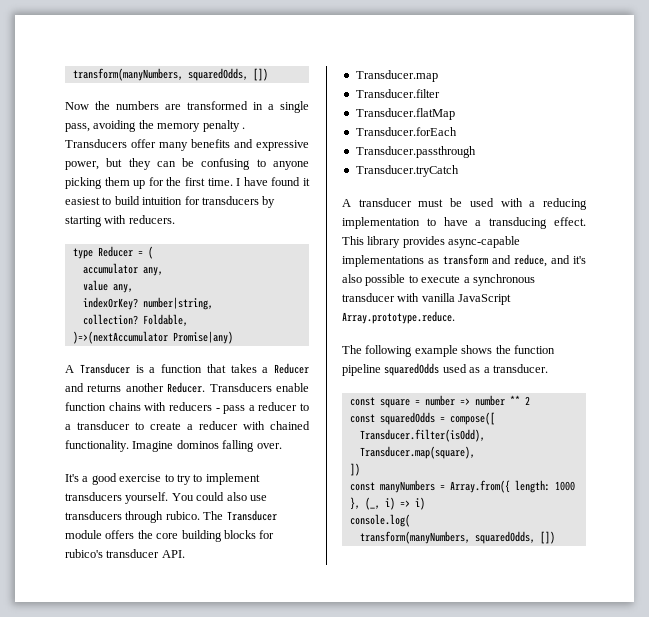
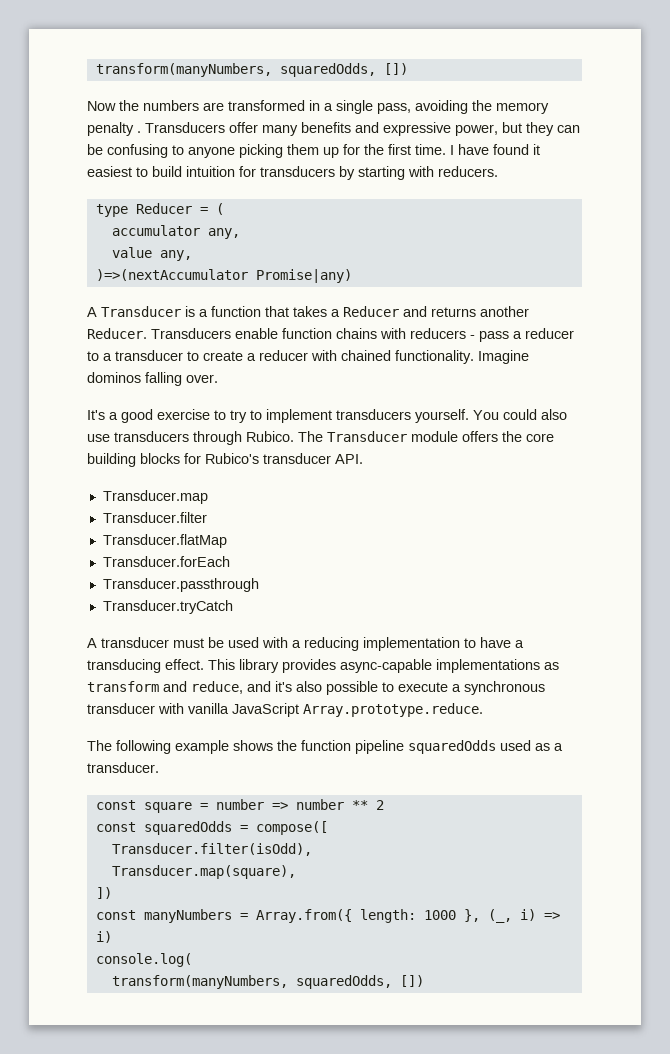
[82,297,213,310] [82,314,188,326] // indexOrKey? number|string, // collection? Foldable, -> (192, 255) none
[165,511,200,520] rubico. -> [246,431,294,442] Rubico.
[65,549,103,558] rubico's -> [205,453,259,464] Rubico's

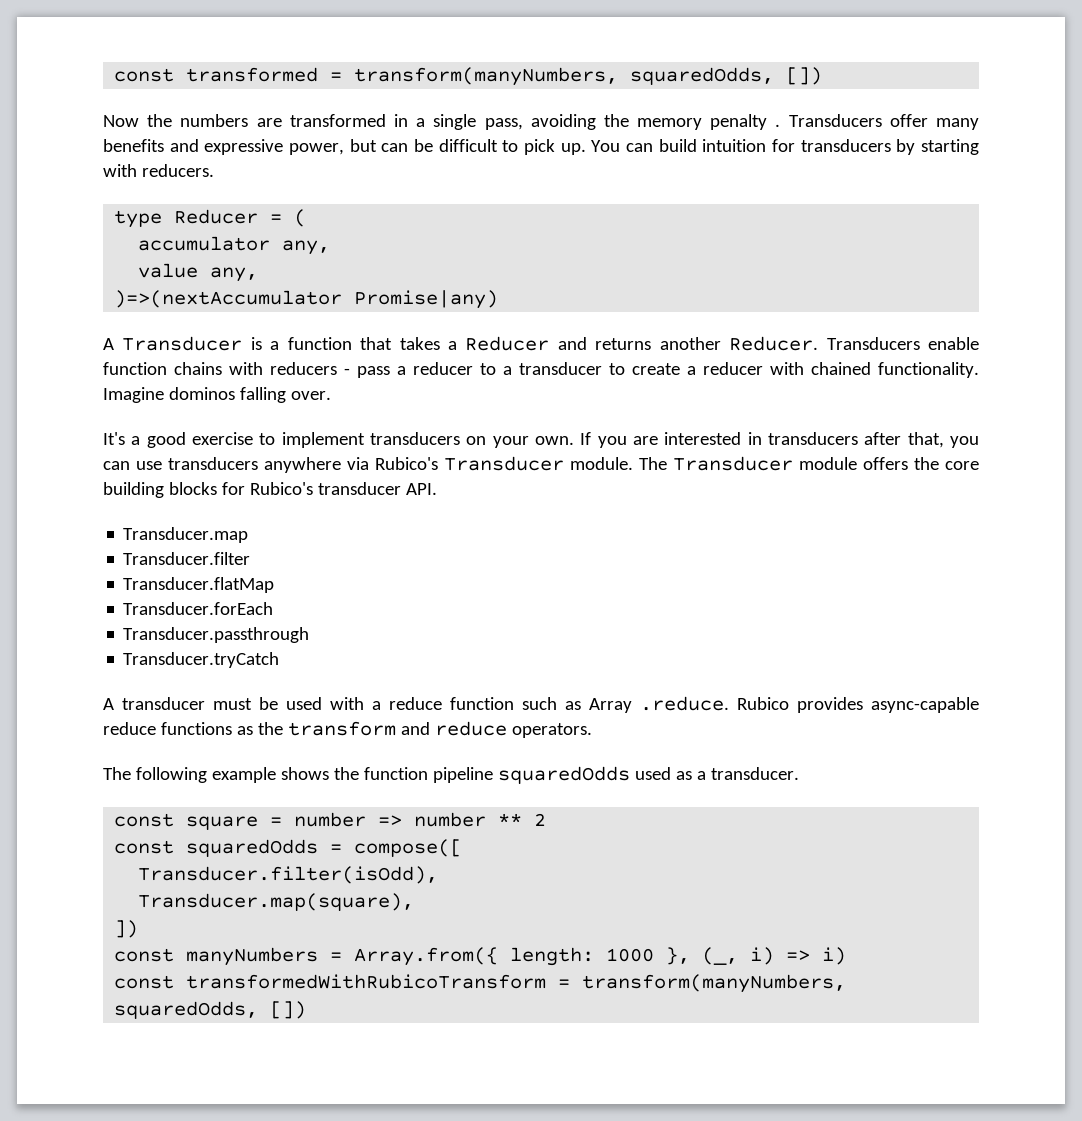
(95, 70) none -> [114,67,343,82] const transformed =
[526,122,554,136] they -> (377, 145) none
[107,144,540,158] [87,166,148,177] confusing to anyone picking them up for the first time. I have found it easiest to -> [438,139,654,155] difficult to pick up. You can
[230,409,567,423] [87,431,294,445] try to implement transducers yourself. You could also use transducers through Rubico. -> [281,432,980,448] [103,456,633,473] implement transducers on your own. If you are interested in transducers after that, you can use transducers anywhere via Rubico's Transducer module.
[304,637,524,651] [87,659,559,673] [87,681,545,695] [87,703,483,717] reducing implementation to have a transducing effect. This library provides async-capable implementations as transform and reduce, and it's also possible to execute a synchronous transducer with vanilla JavaScript Array.prototype.reduce. -> [389,696,979,713] [103,721,592,738] reduce function such as Array .reduce. Rubico provides async-capable reduce functions as the transform and reduce operators.
[95,953,192,967] console.log( // -> [114,974,571,989] const transformedWithRubicoTransform =

